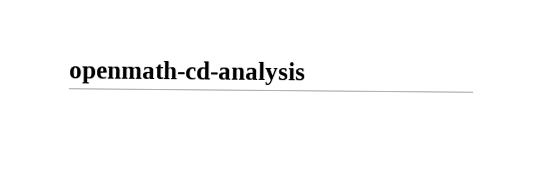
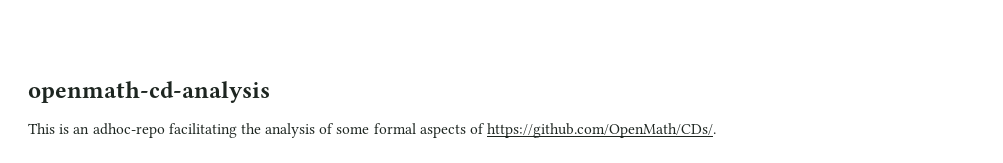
(306, 73) none -> [28,123,717,138] // This is an adhoc-repo facilitating the analysis of some formal aspects of https://github.com/OpenMath/CDs/.

